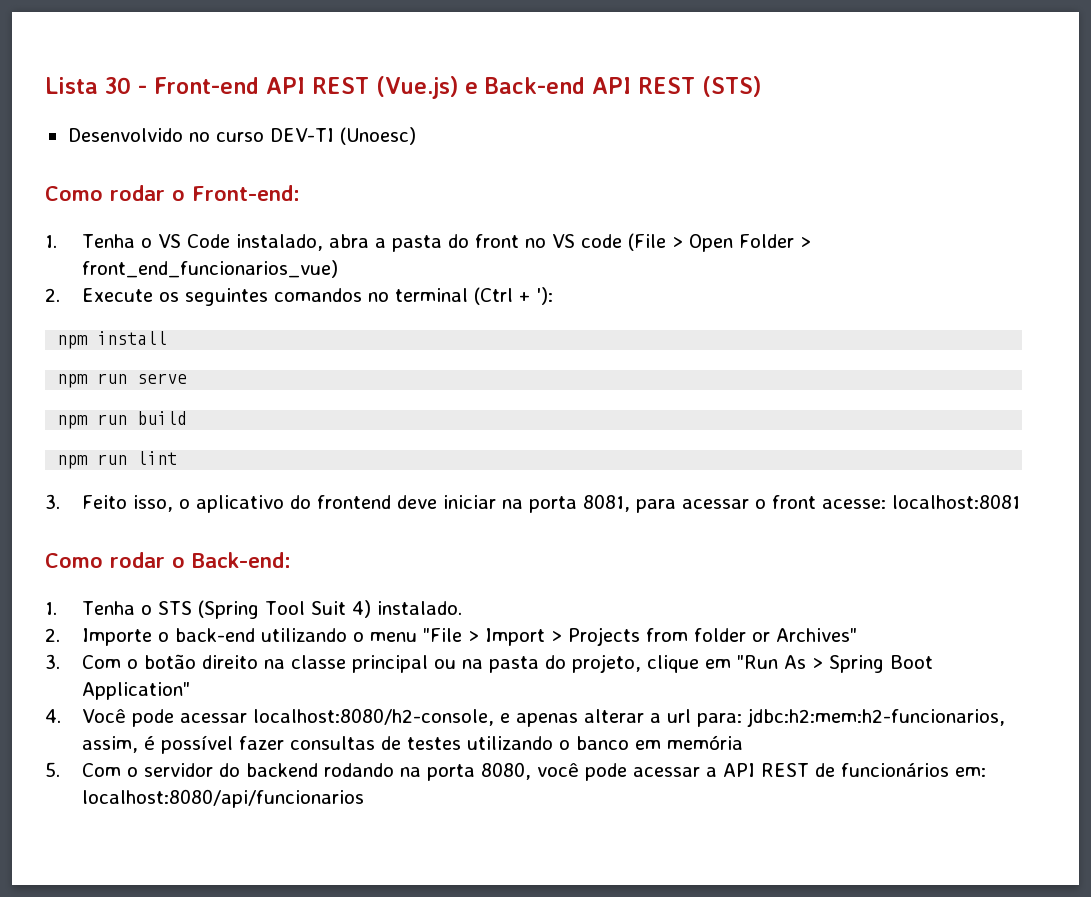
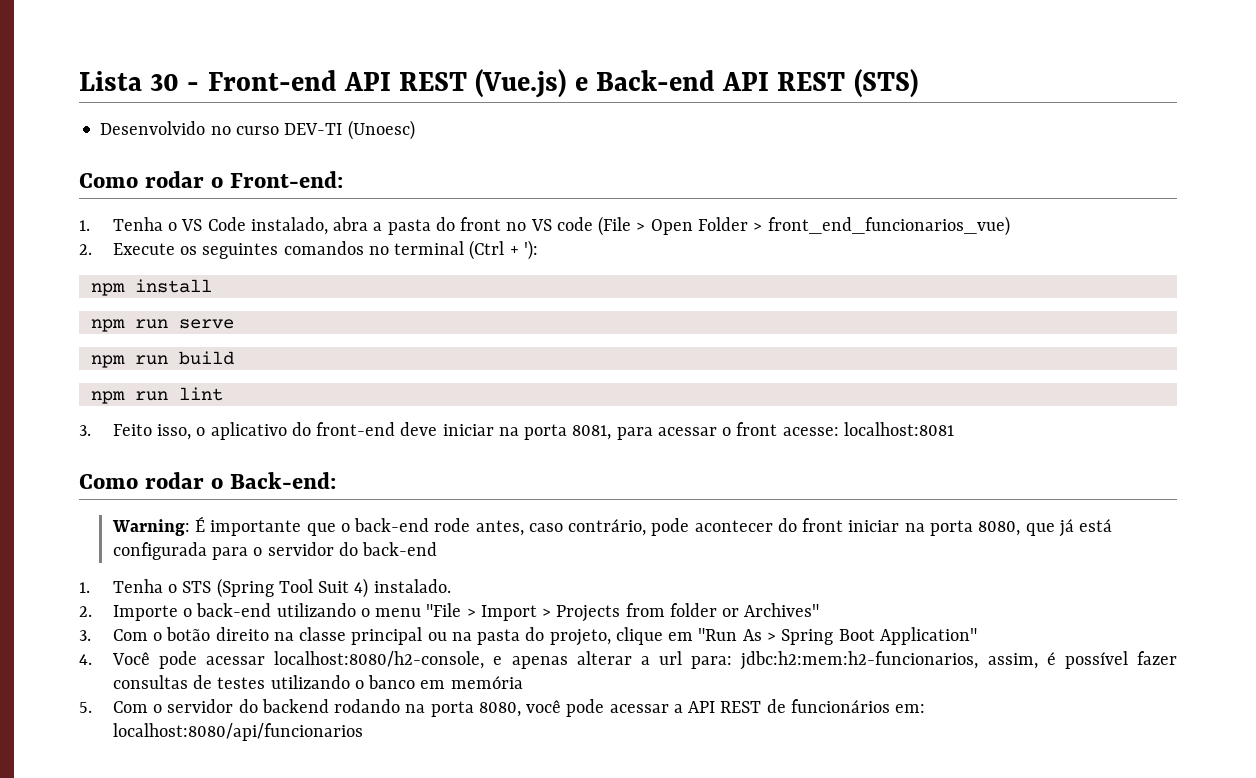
[316,495,391,509] frontend -> [316,422,396,436] front-end
(291, 560) none -> [111,516,1113,537] [112,542,438,560] // Warning: É importante que o back-end rode antes, caso contrário, pode acontecer do front iniciar na porta 8080, que já está configurada para o servidor do back-end

